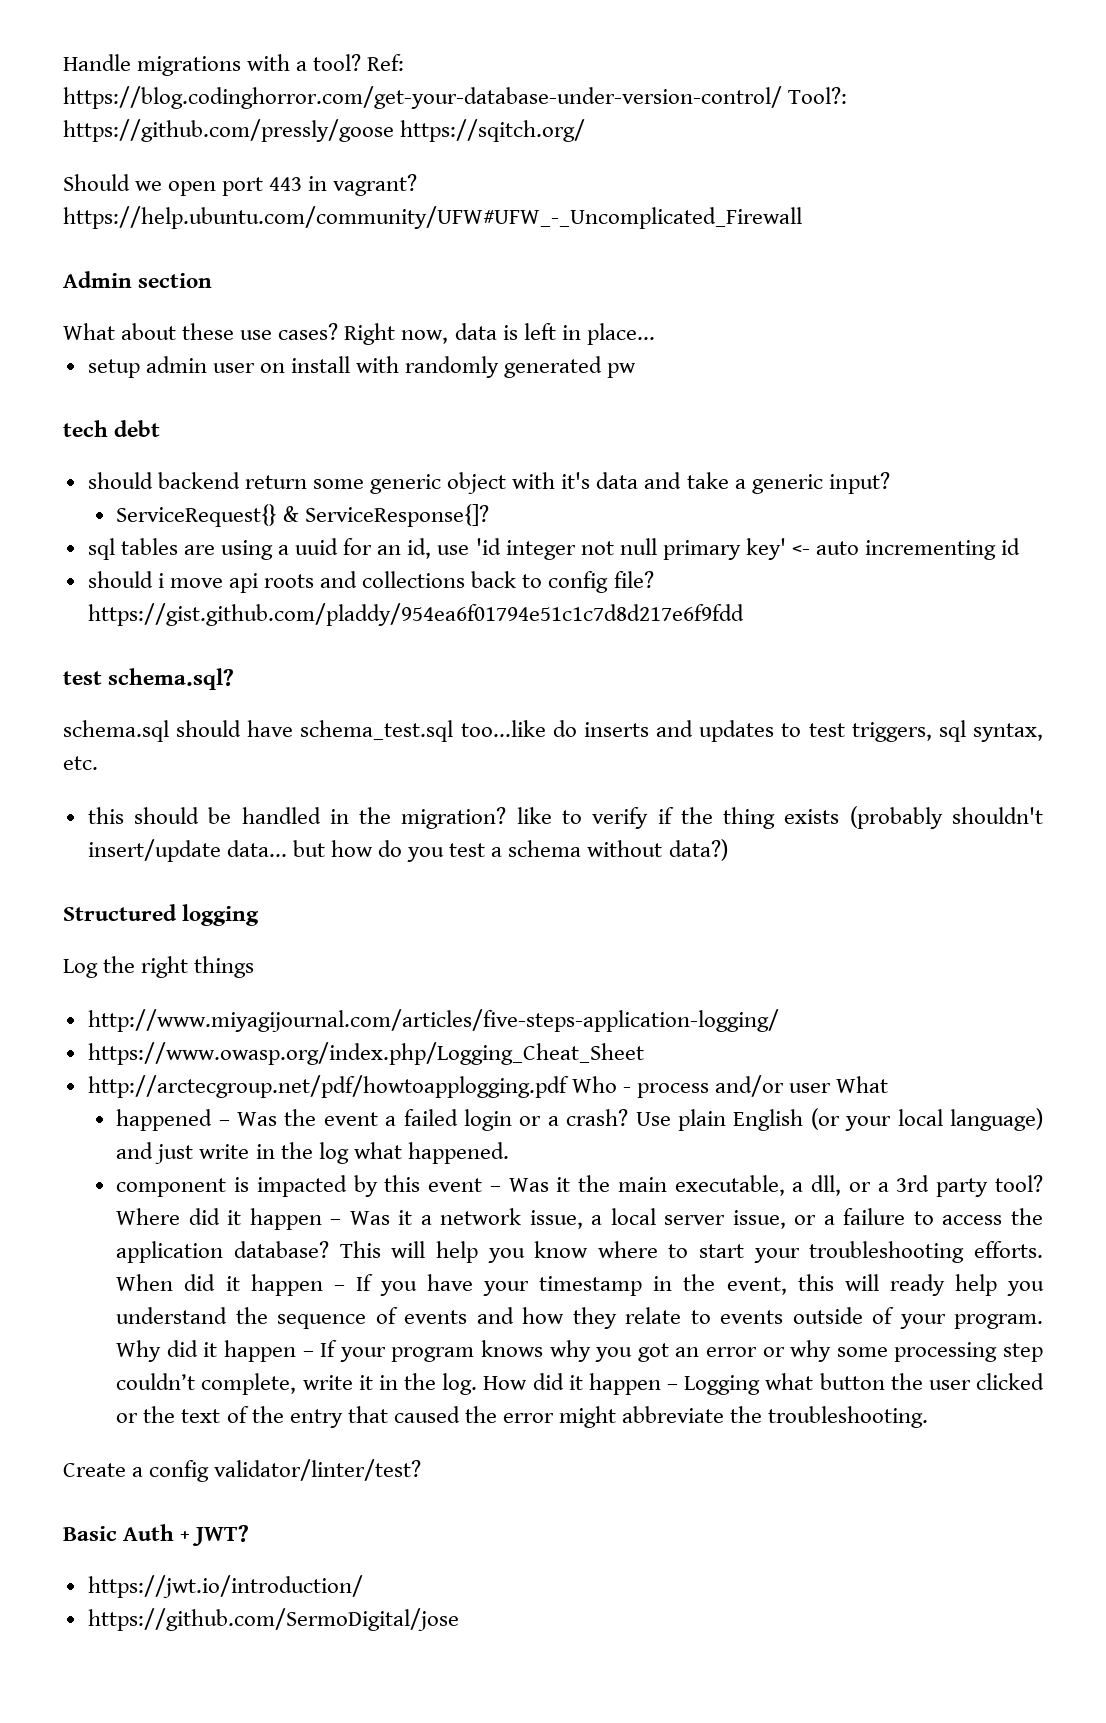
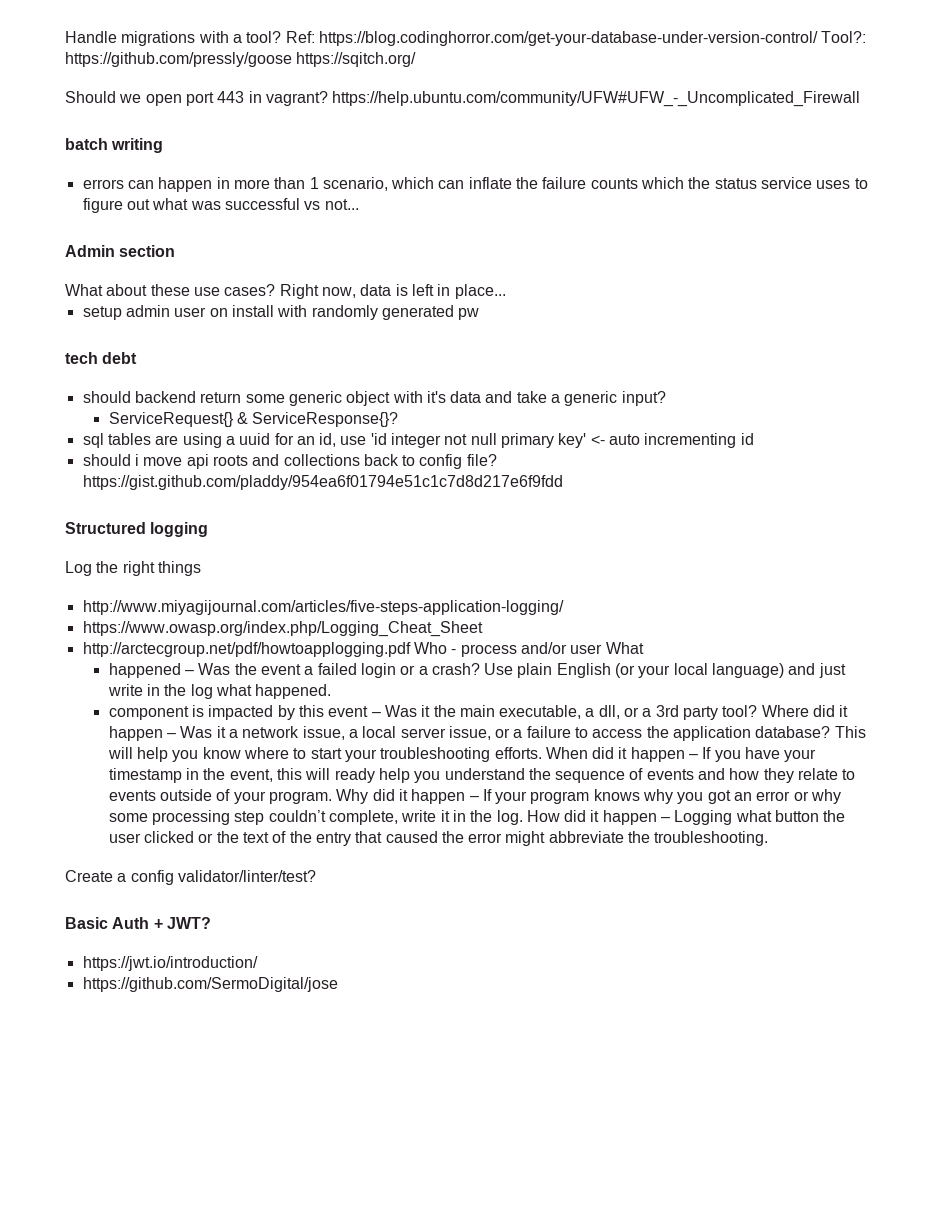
(802, 217) none -> [65,138,164,153] [82,177,868,192] [82,198,359,213] // batch writing // errors can happen in more than 1 scenario, which can inflate the failure counts which the status service uses to figure out what was successful vs not...
[305,504,490,527] ServiceResponse{]? -> [252,412,399,427] ServiceResponse{}?
[63,668,235,690] [63,720,1044,742] [63,756,98,770] [87,806,1043,829] [87,839,728,862] // test schema.sql? // schema.sql should have schema_test.sql too...like do inserts and updates to test triggers, sql syntax, etc. // this should be handled in the migration? like to verify if the thing exists (probably shouldn't insert/update data... but how do you test a schema without data?) -> (563, 482) none

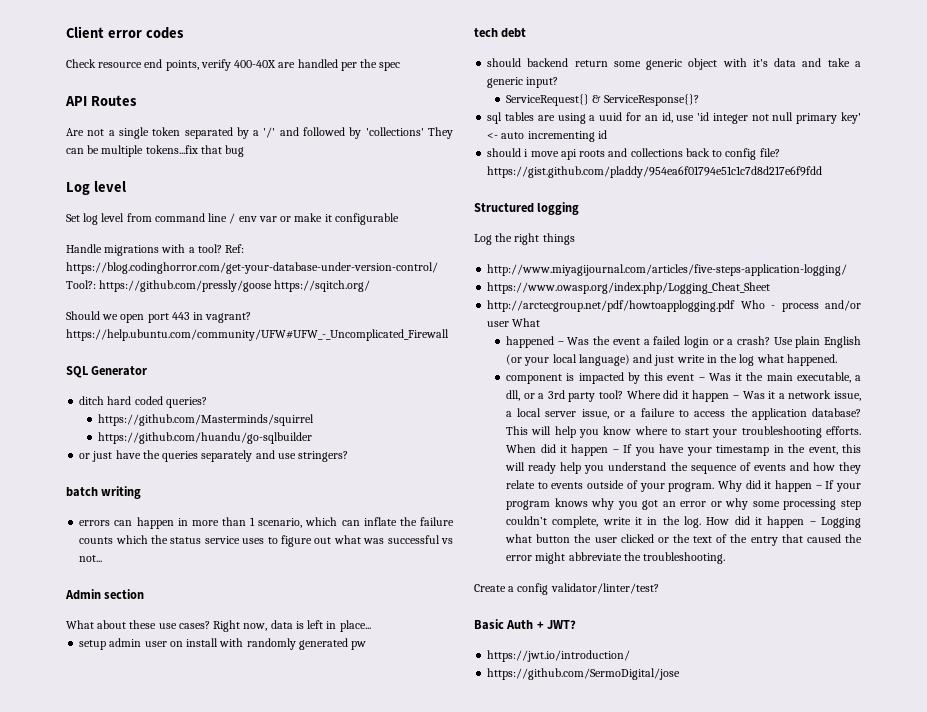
(65, 37) none -> [66,26,184,39] [66,59,401,71] [65,95,137,106] [66,127,454,139] [66,145,245,157] [66,181,126,195] [66,213,399,225] Client error codes // Check resource end points, verify 400-40X are handled per the spec // API Routes // Are not a single token separated by a '/' and followed by 'collections' They can be multiple tokens...fix that bug // Log level // Set log level from command line / env var or make it configurable //
(861, 99) none -> [66,366,148,378] [79,396,207,408] [98,414,315,426] [98,432,313,444] [79,450,349,462] // SQL Generator // ditch hard coded queries? // https://github.com/Masterminds/squirrel // https://github.com/huandu/go-sqlbuilder // or just have the queries separately and use stringers?

